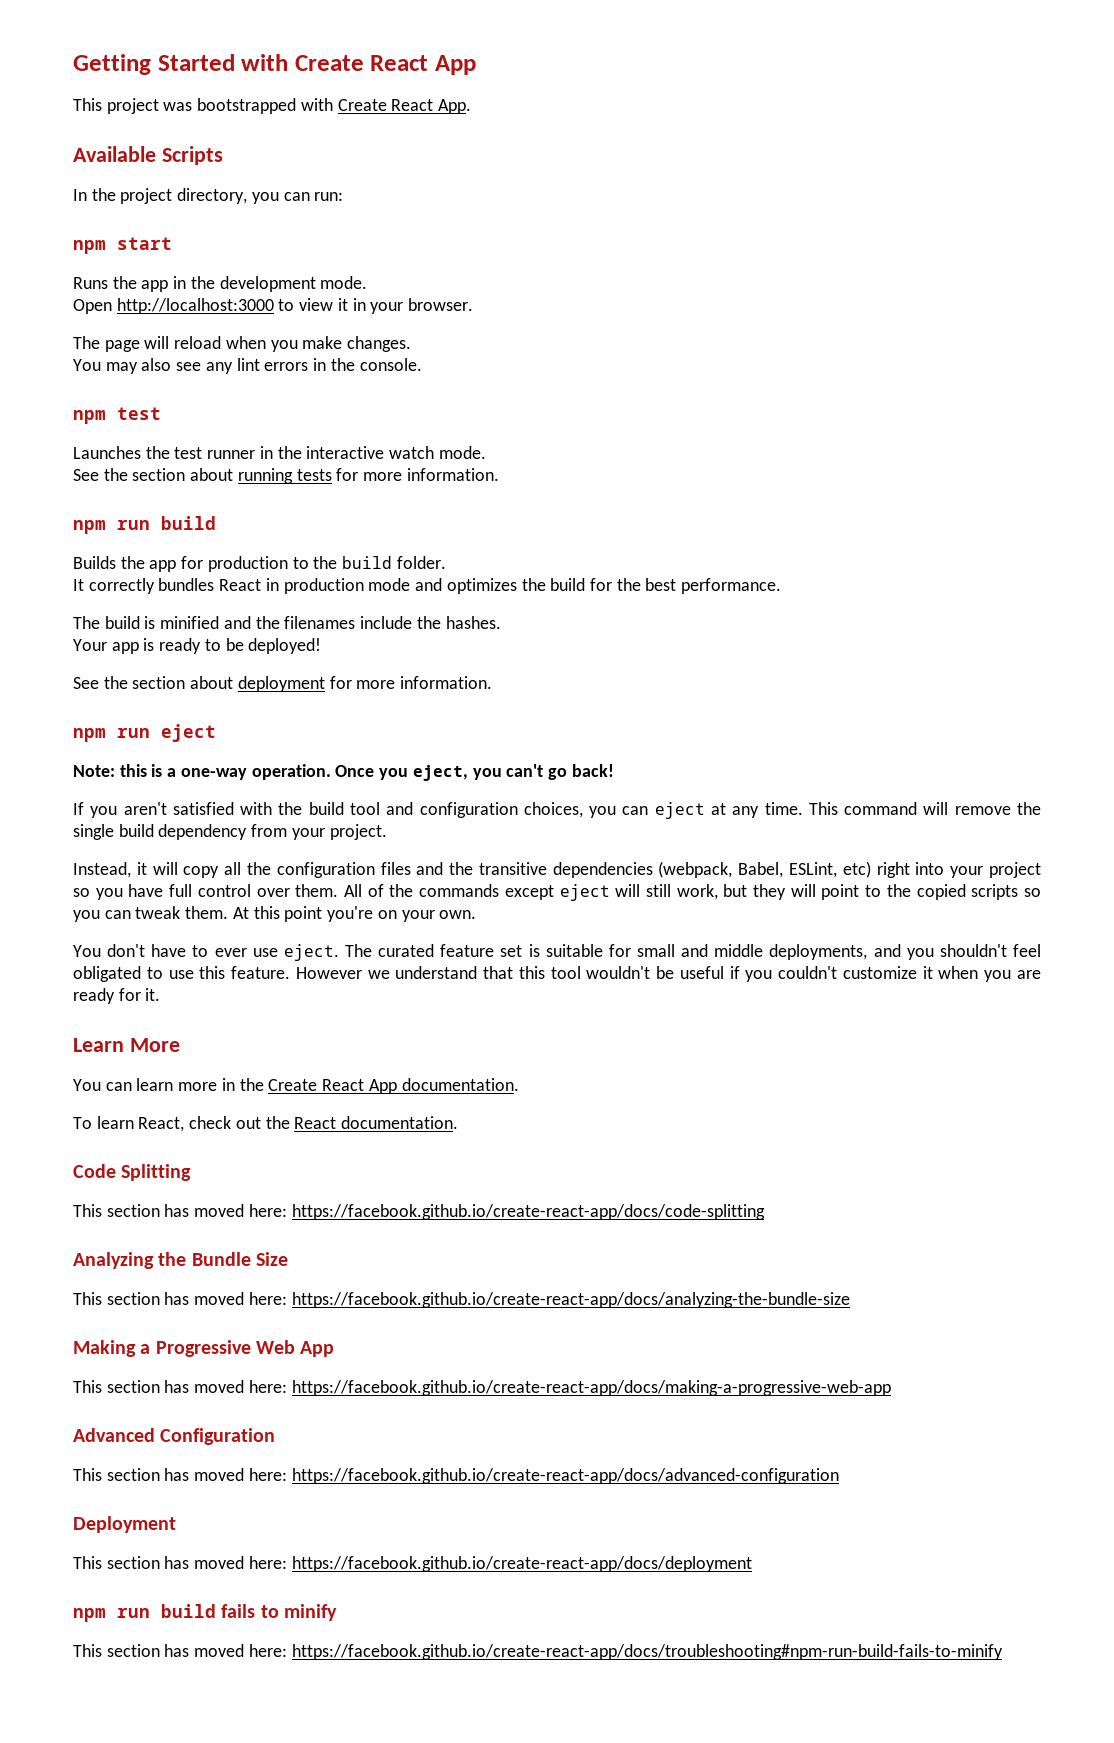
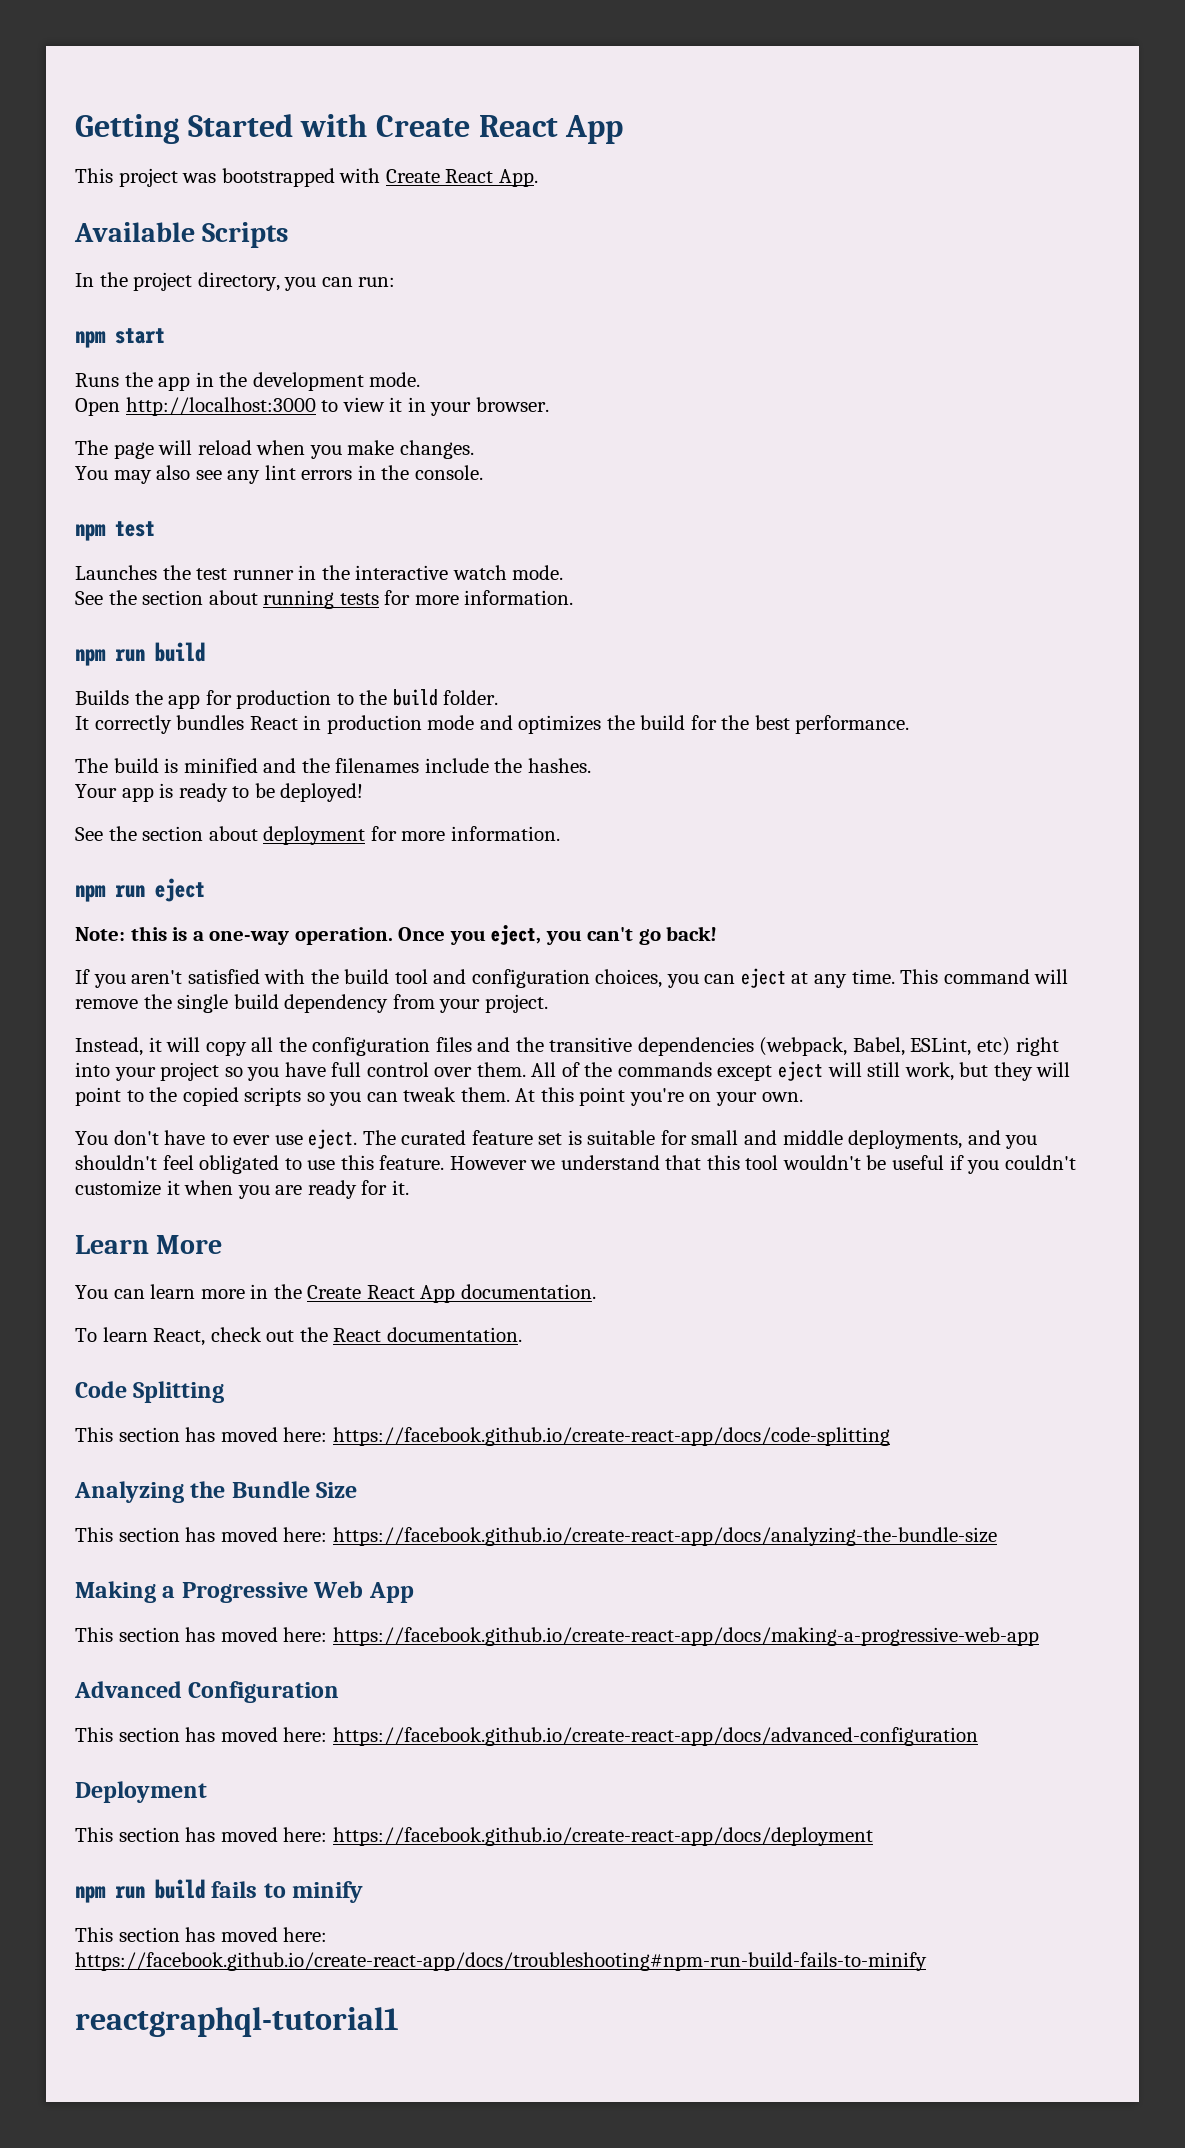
(1003, 1652) none -> [75,2007,399,2037] // reactgraphql-tutorial1

